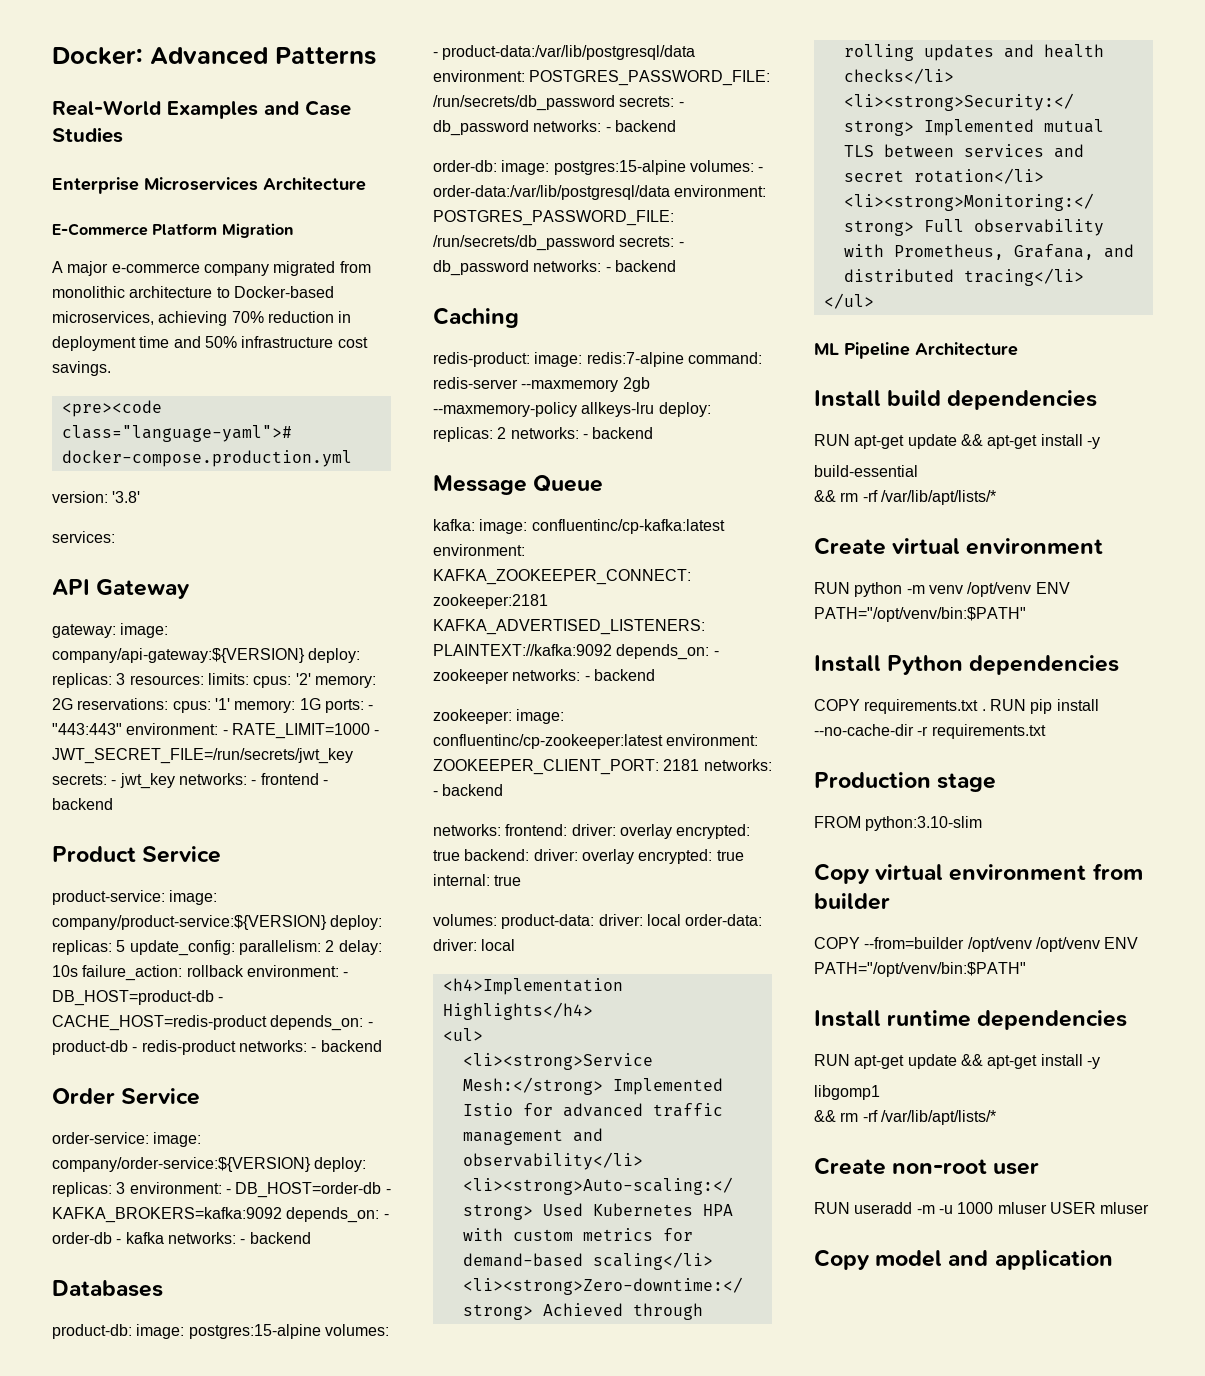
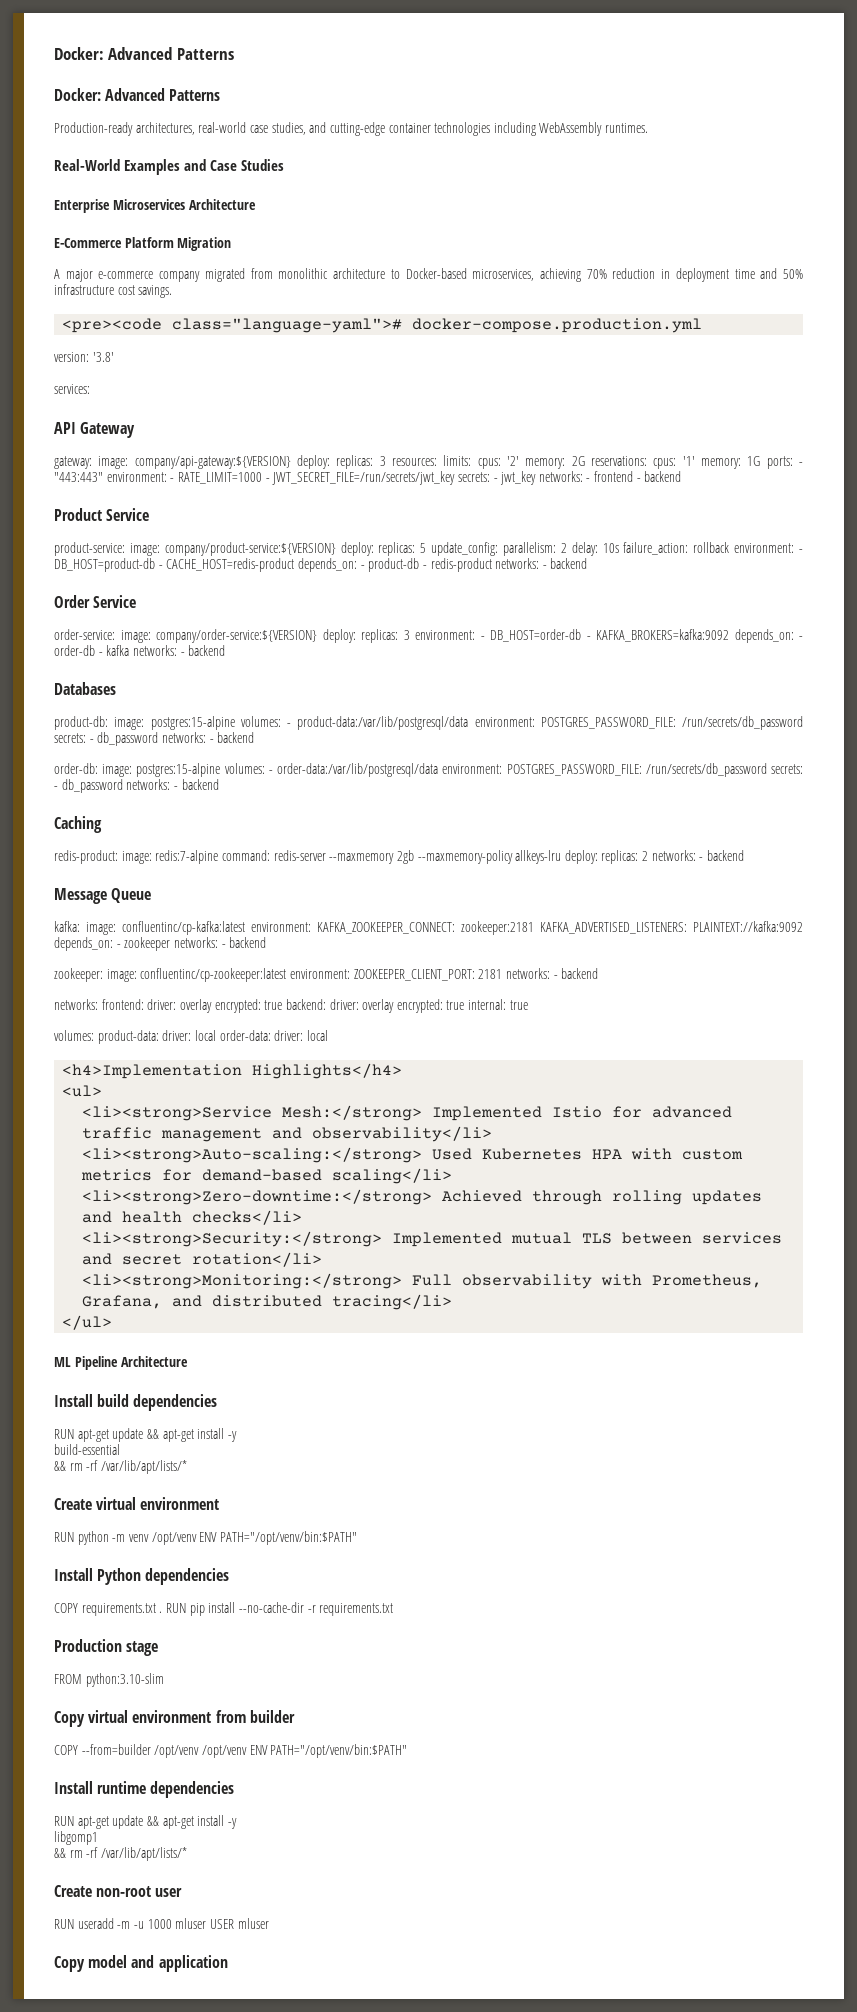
[52,47,376,65] Docker: Advanced Patterns -> [54,47,234,60] [54,88,221,101] [54,122,649,136] Docker: Advanced Patterns // Docker: Advanced Patterns // Production-ready architectures, real-world case studies, and cutting-edge container technologies including WebAssembly runtimes.

